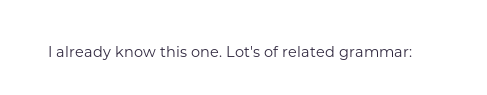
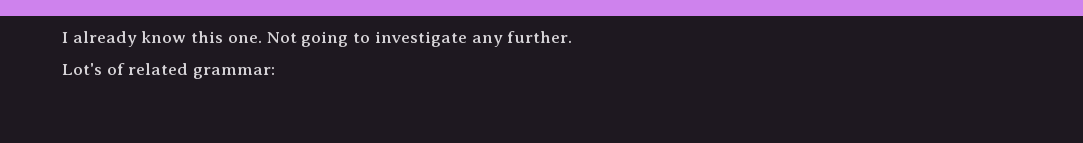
(222, 53) none -> [266,31,573,47] Not going to investigate any further. //

